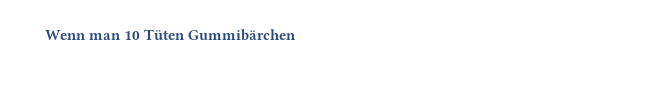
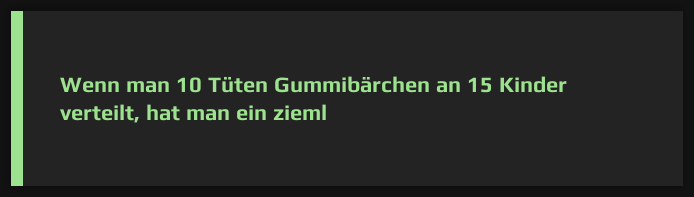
(297, 35) none -> [435,76,567,93] [60,104,327,123] an 15 Kinder verteilt, hat man ein zieml

